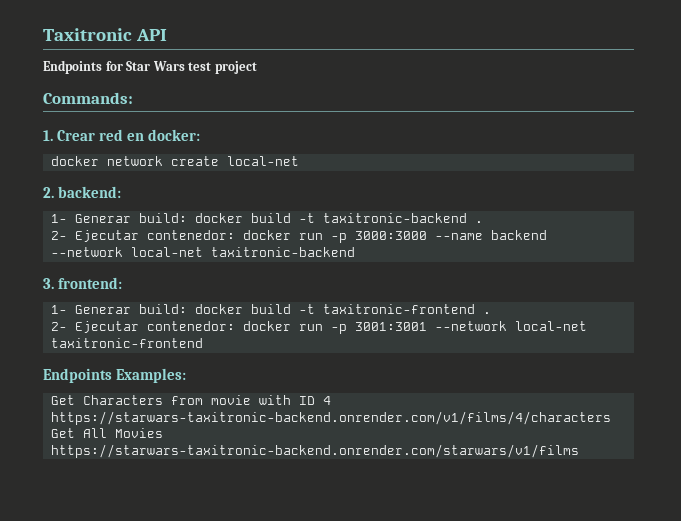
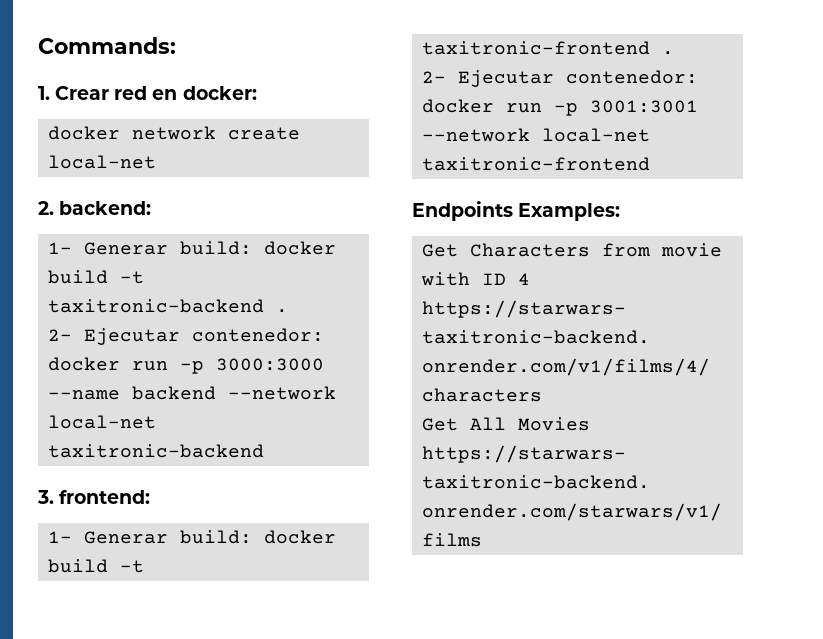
[43,28,167,41] [43,60,257,74] Taxitronic API // Endpoints for Star Wars test project // -> (38, 45) none

